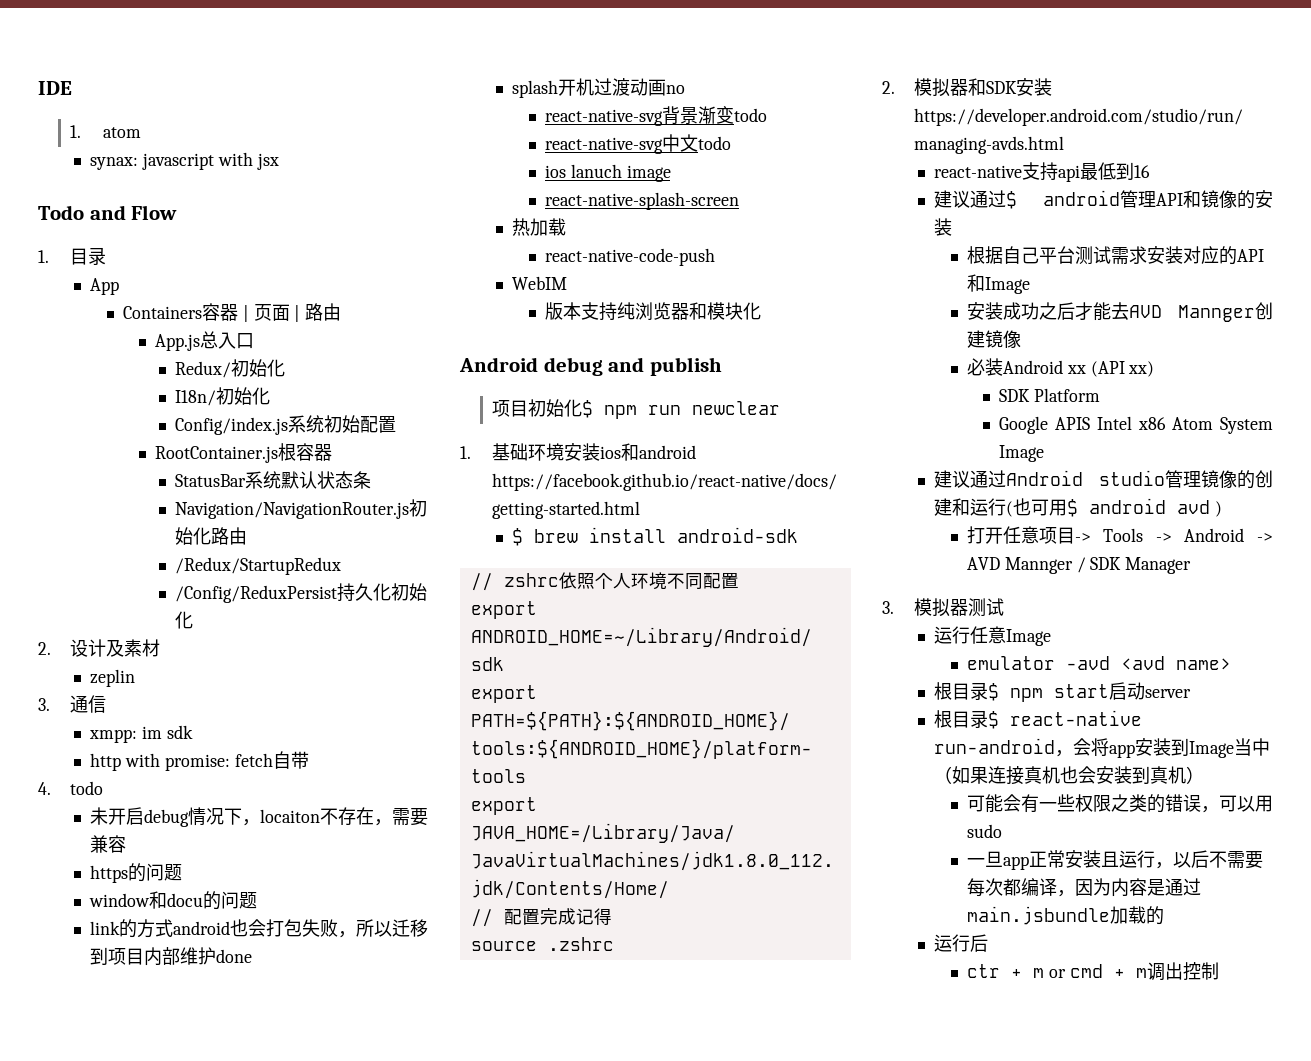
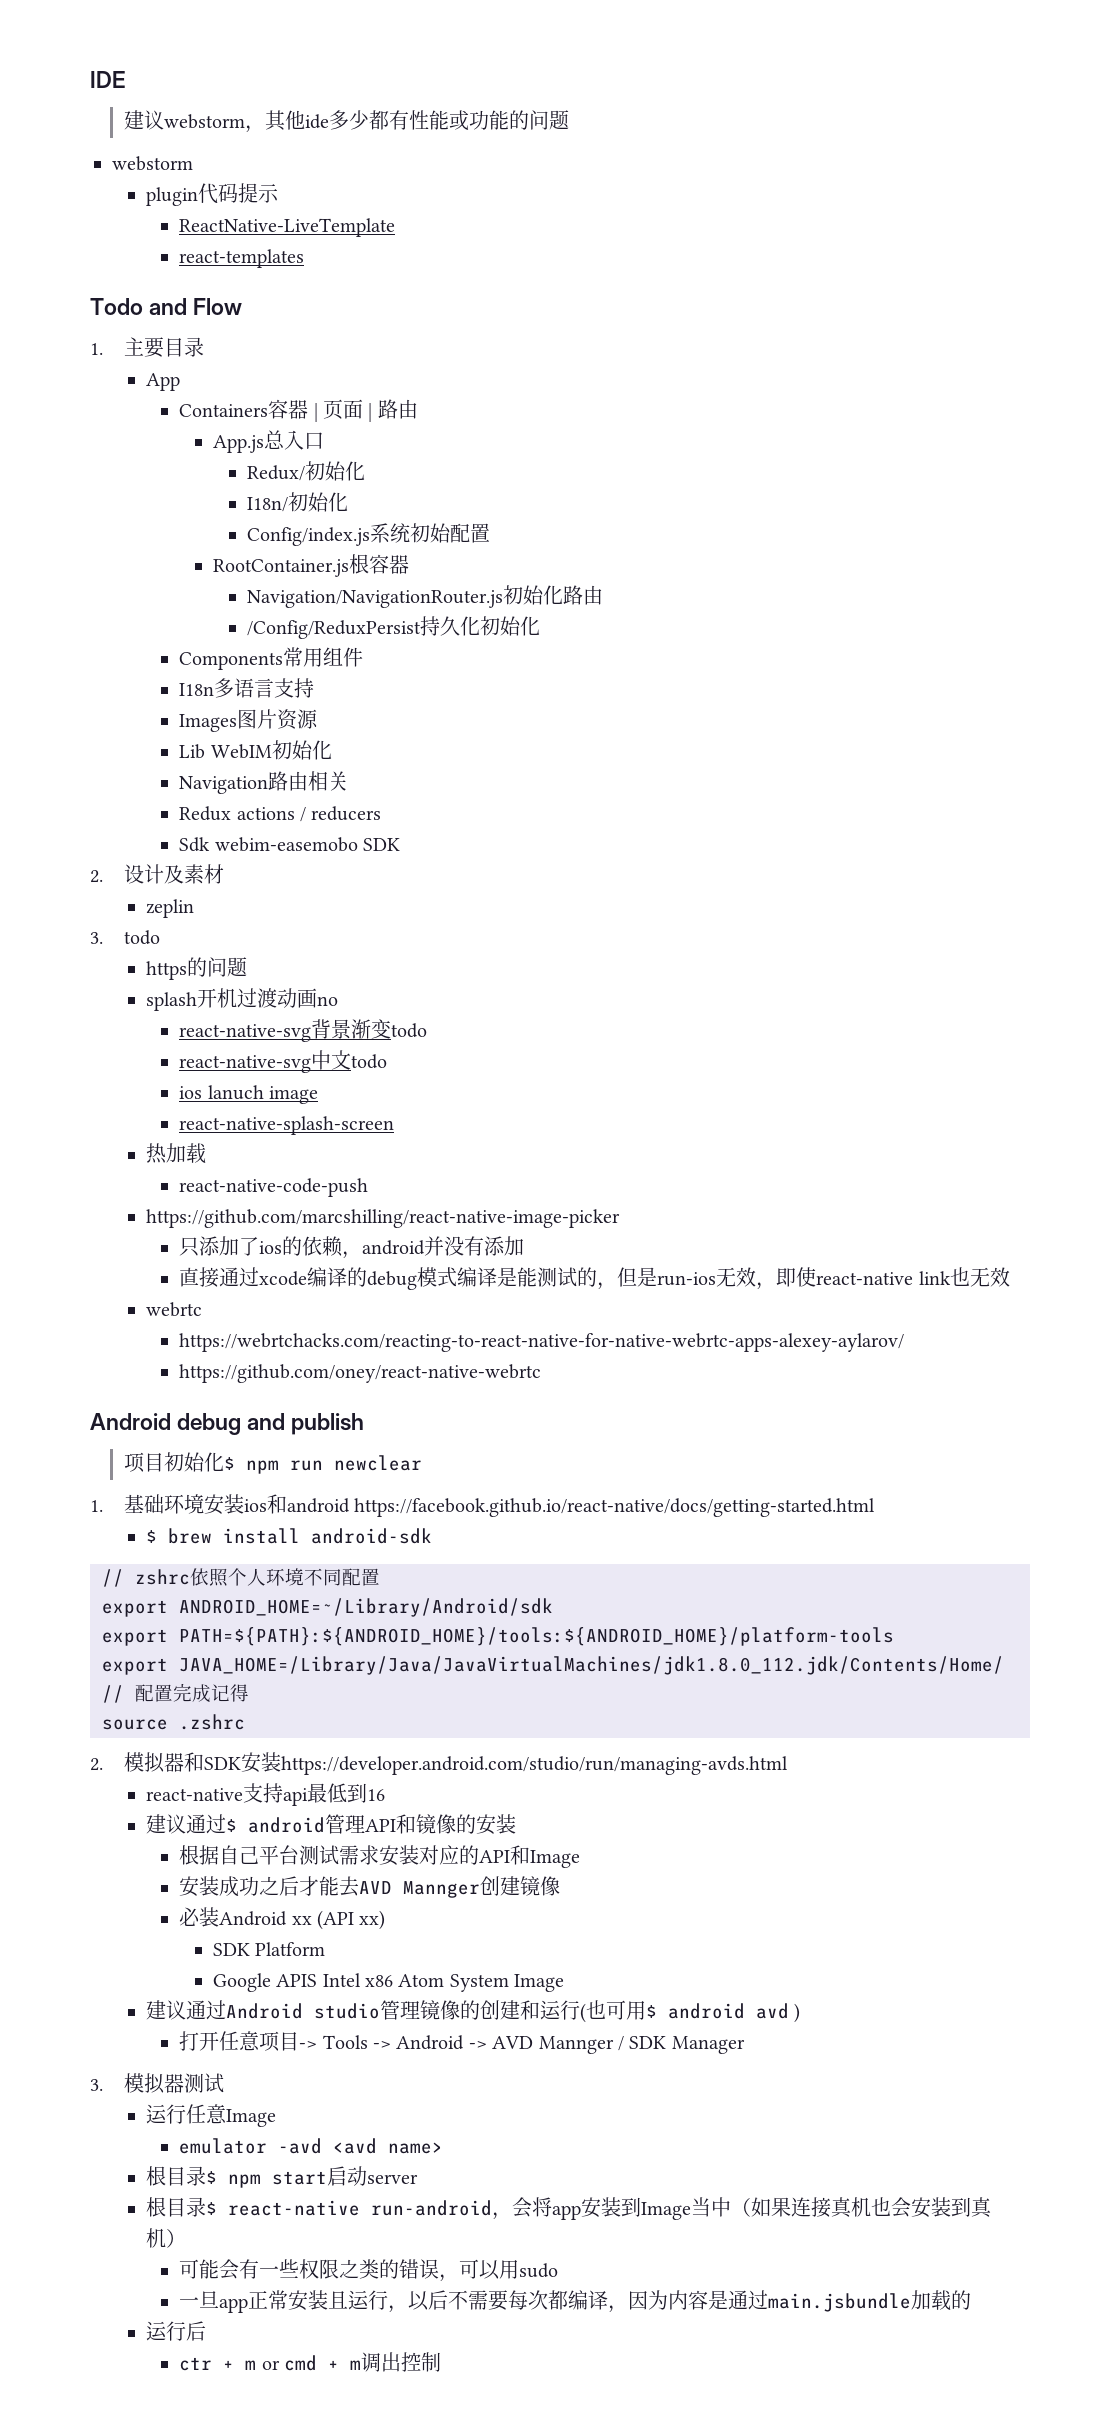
[70,125,141,138] [90,152,279,170] 1. atom // synax: javascript with jsx -> [123,110,569,133] [112,156,193,171] [145,183,279,206] [179,218,396,237] [179,249,305,268] 建议webstorm，其他ide多少都有性能或功能的问题 // webstorm // plugin代码提示 // ReactNative-LiveTemplate // react-templates
(49, 256) none -> [123,337,164,358] 主要
[175,471,372,489] // StatusBar系统默认状态条 -> (409, 564) none
[175,557,342,575] // /Redux/StartupRedux -> (603, 595) none
(194, 620) none -> [179,647,364,670] [179,678,315,698] [179,709,319,732] [179,740,332,760] [179,771,349,794] [179,806,382,822] [179,837,401,852] // Components常用组件 // I18n多语言支持 // Images图片资源 // Lib WebIM初始化 // Navigation路由相关 // Redux actions / reducers // Sdk webim-easemobo SDK
[70,695,107,713] [89,725,194,743] [90,751,309,771] [38,781,104,795] [90,807,429,827] [90,835,127,853] [90,863,183,883] [89,891,258,910] [90,919,429,938] [90,947,253,966] 通信 // xmpp: im sdk // http with promise: fetch自带 // 4. todo // 未开启debug情况下，locaiton不存在，需要兼容 // https的问题 // window和docu的问题 // link的方式android也会打包失败，所以迁移到项目内部维护done -> [123,930,160,945] [145,957,247,980] todo // https的问题
[512,276,568,290] [544,302,761,321] WebIM // 版本支持纯浏览器和模块化 -> [145,1209,620,1228] [179,1236,525,1259] [179,1267,1010,1290] [145,1302,202,1317] [179,1333,905,1352] [179,1364,542,1383] https://github.com/marcshilling/react-native-image-picker // 只添加了ios的依赖，android并没有添加 // 直接通过xcode编译的debug模式编译是能测试的，但是run-ios无效，即使react-native link也无效 // webrtc // https://webrtchacks.com/reacting-to-react-native-for-native-webrtc-apps-alexey-aylarov/ // https://github.com/oney/react-native-webrtc

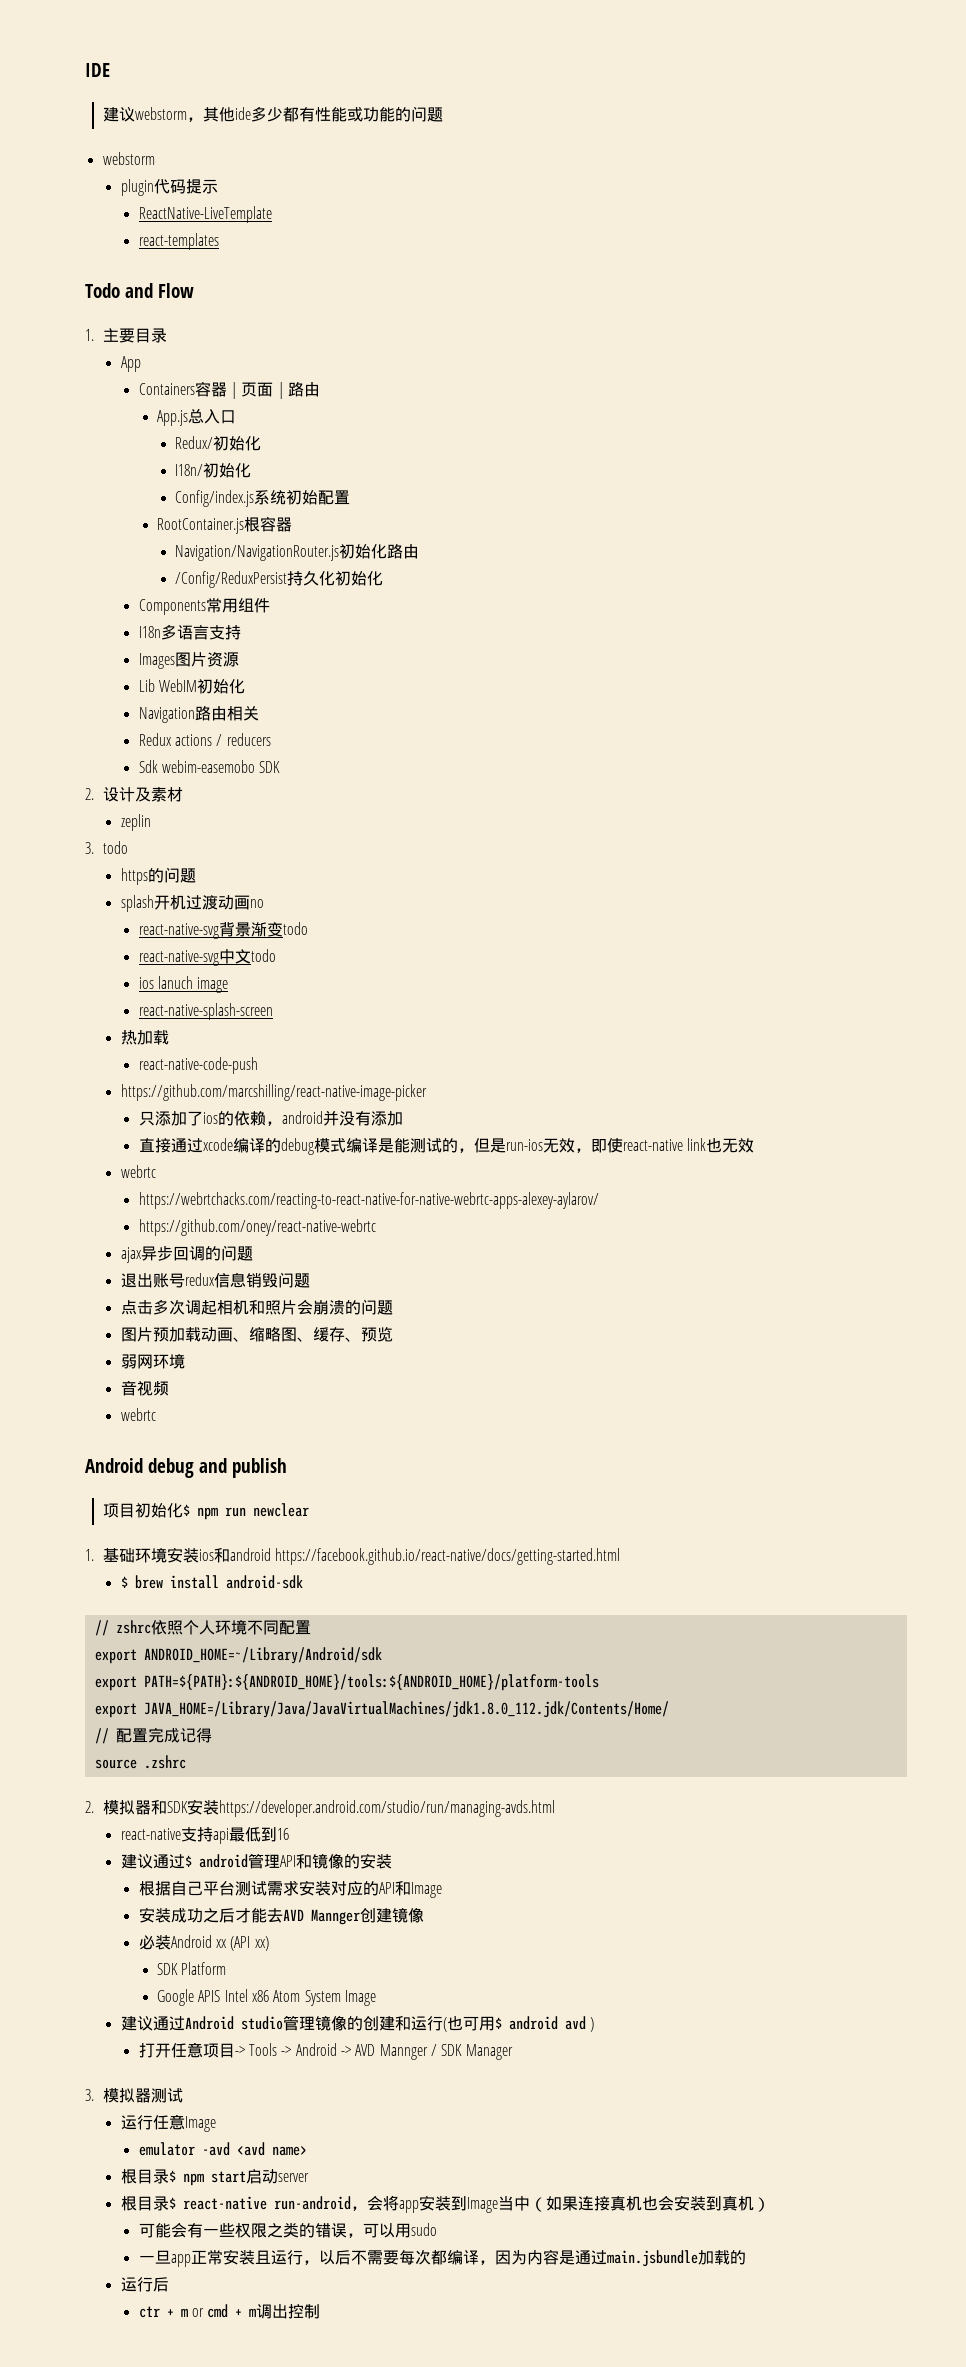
(542, 1373) none -> [120,1245,253,1263] [120,1272,310,1288] [120,1299,393,1315] [120,1326,393,1342] [120,1353,185,1369] [120,1380,169,1396] [120,1408,156,1421] // ajax异步回调的问题 // 退出账号redux信息销毁问题 // 点击多次调起相机和照片会崩溃的问题 // 图片预加载动画、缩略图、缓存、预览 // 弱网环境 // 音视频 // webrtc

